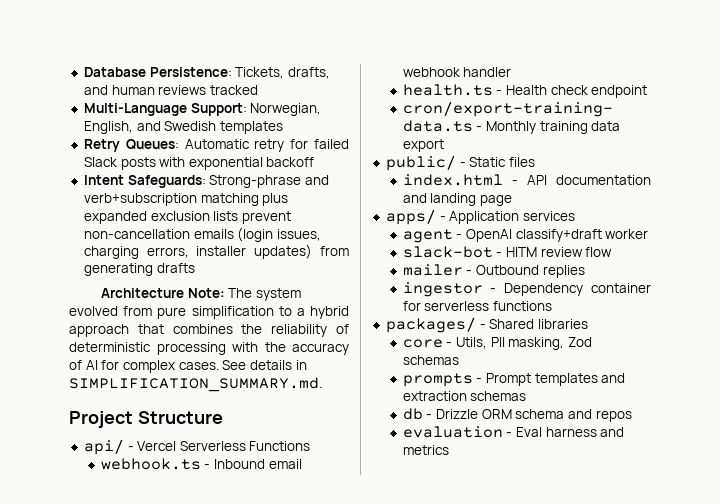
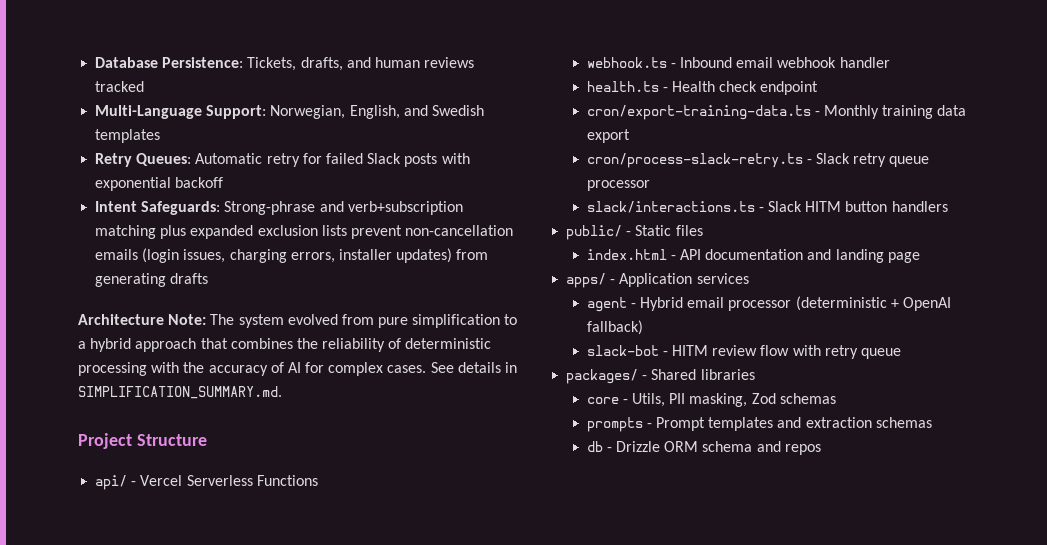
(444, 145) none -> [586,153,930,168] [586,180,650,191] [586,201,948,213] // cron/process-slack-retry.ts - Slack retry queue processor // slack/interactions.ts - Slack HITM button handlers
[466,229,649,242] OpenAI classify+draft worker -> [640,296,951,311] [586,320,643,335] Hybrid email processor (deterministic + OpenAI fallback)
[402,264,585,278] [402,282,651,297] [402,301,553,311] // mailer - Outbound replies // ingestor - Dependency container for serverless functions -> [792,345,901,359] with retry queue
[402,426,625,438] [402,445,449,455] // evaluation - Eval harness and metrics -> (821, 449) none

